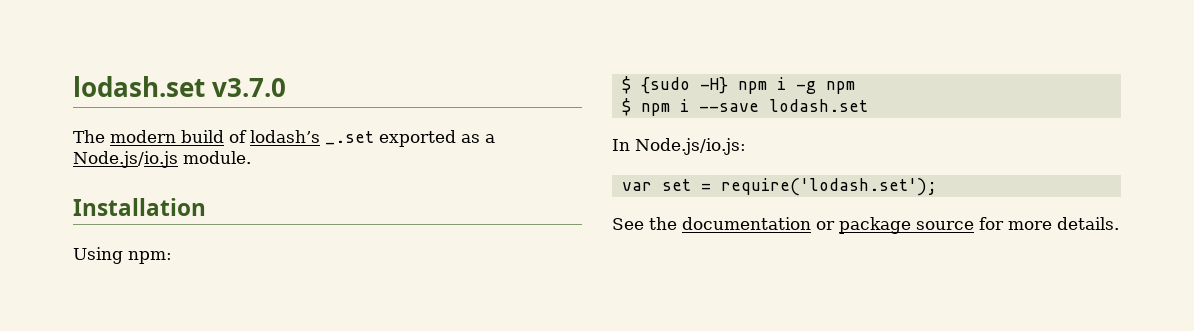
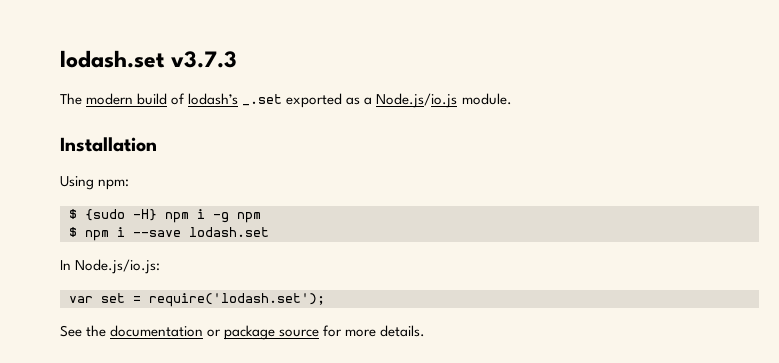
[73,76,287,97] lodash.set v3.7.0 -> [60,50,238,68] lodash.set v3.7.3

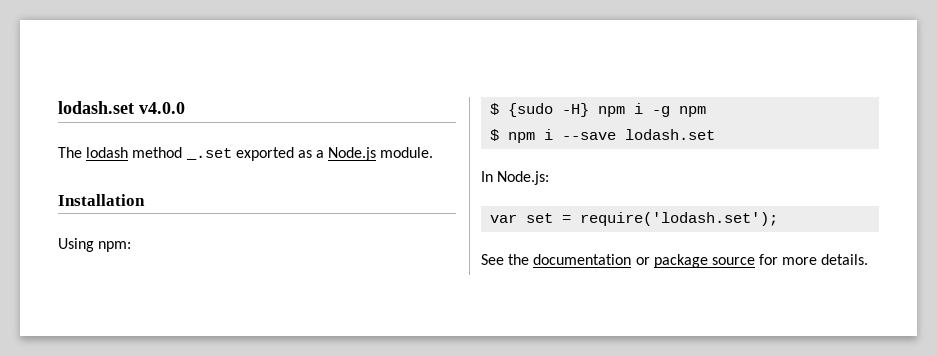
[60,50,238,68] lodash.set v3.7.3 -> [58,101,185,114] lodash.set v4.0.0
[86,93,239,105] modern build of lodash’s -> [86,147,183,158] lodash method
[376,93,458,108] Node.js/io.js -> [328,147,377,161] Node.js
[75,259,161,274] Node.js/io.js: -> [497,171,550,185] Node.js:

